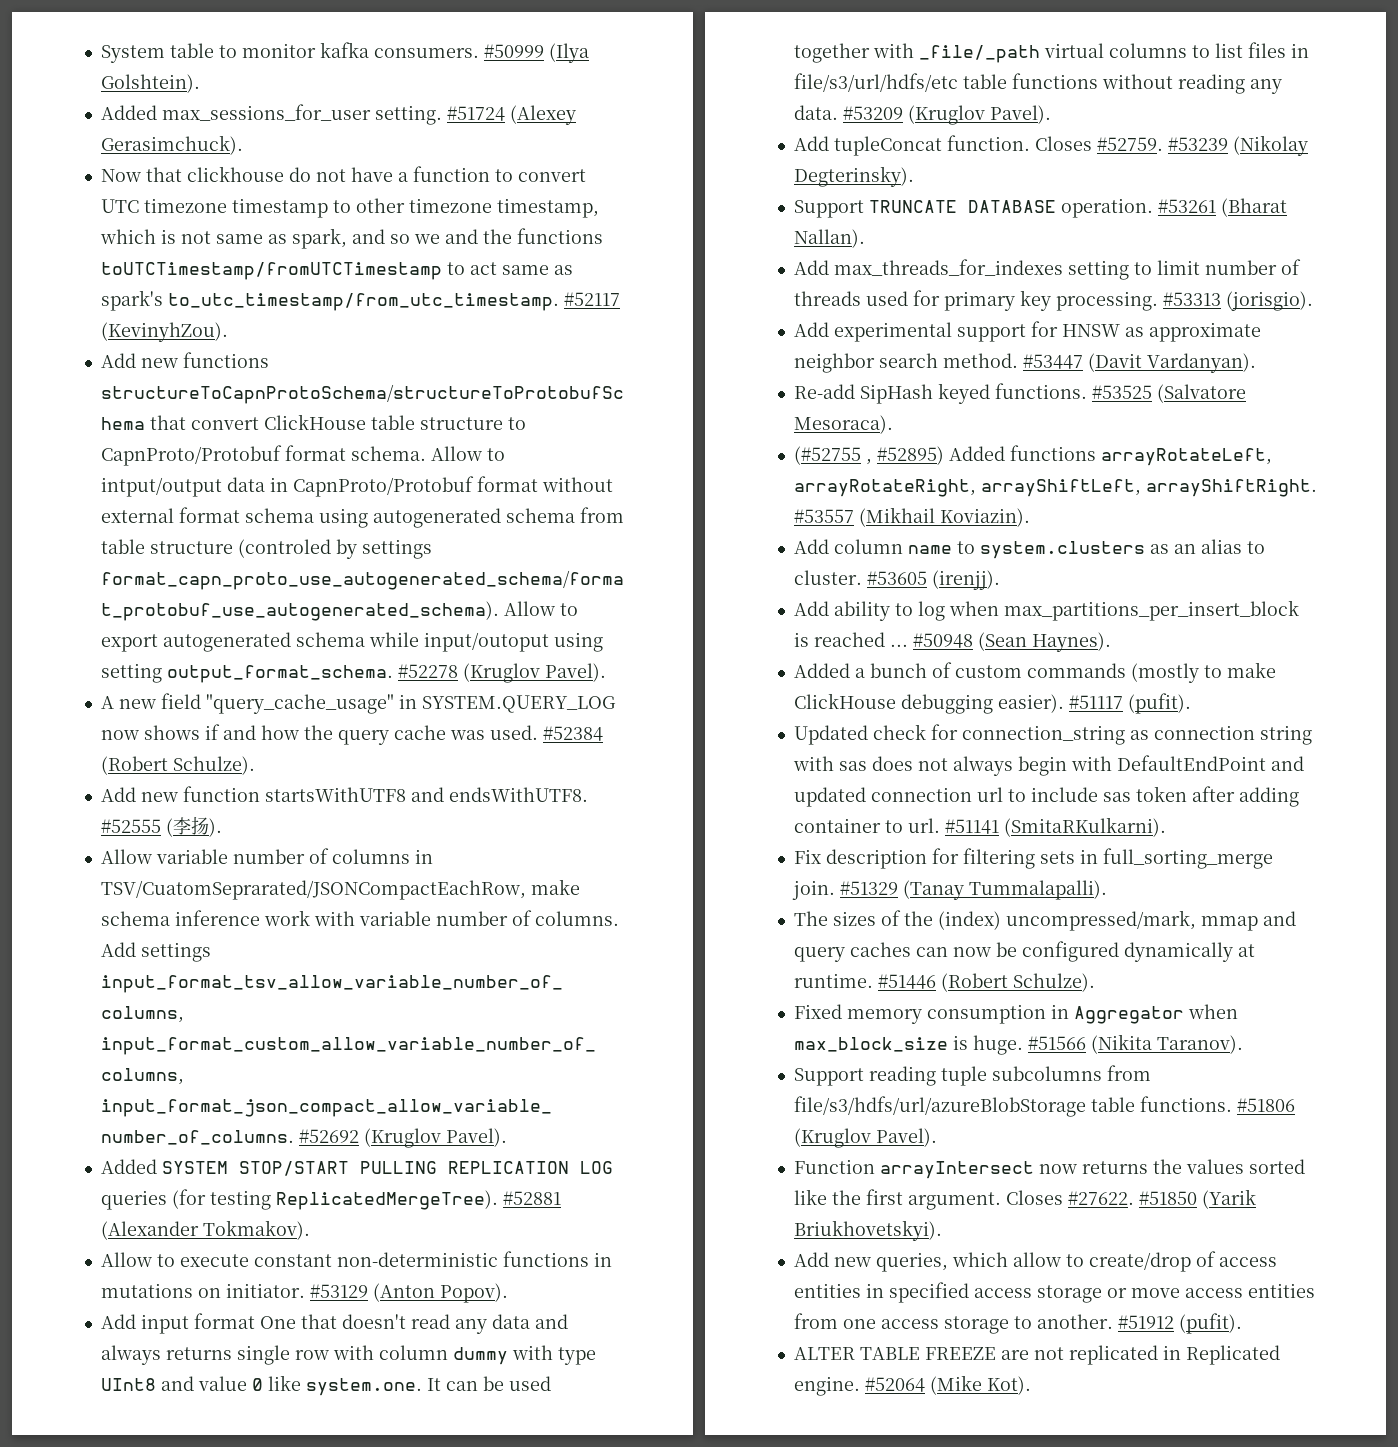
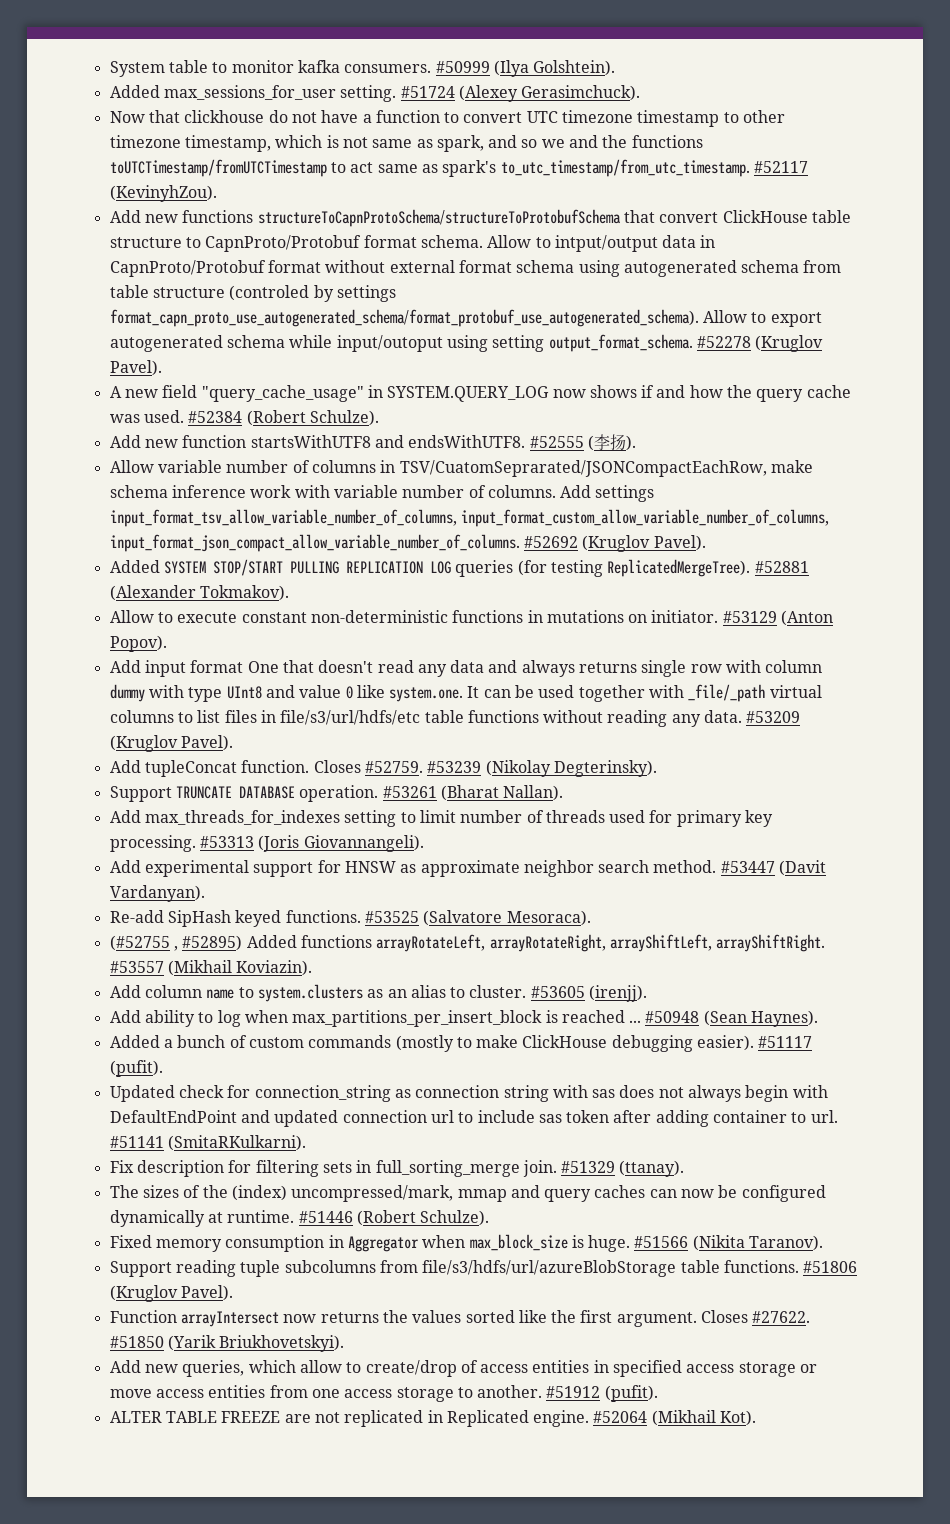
[1225,291,1313,311] (jorisgio). -> [258,835,424,852] (Joris Giovannangeli).
[902,880,1107,900] (Tanay Tummalapalli). -> [619,1160,685,1177] (ttanay).
[929,1375,982,1395] (Mike -> [651,1410,716,1426] (Mikhail

